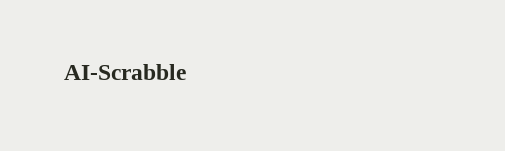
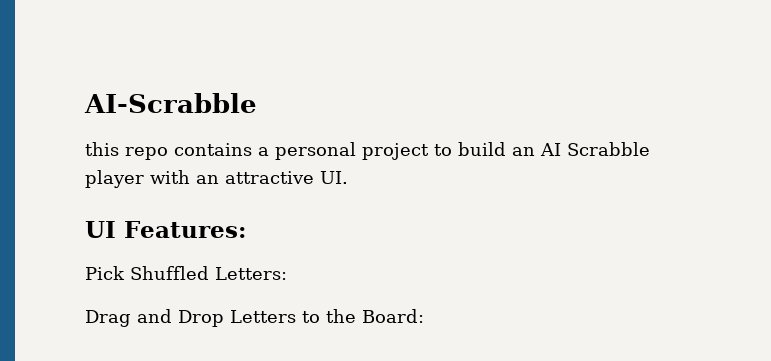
(186, 72) none -> [85,142,650,160] [85,170,348,188] [85,221,246,238] [85,266,287,280] [85,309,424,327] // this repo contains a personal project to build an AI Scrabble player with an attractive UI. // UI Features: // Pick Shuffled Letters: // Drag and Drop Letters to the Board:

